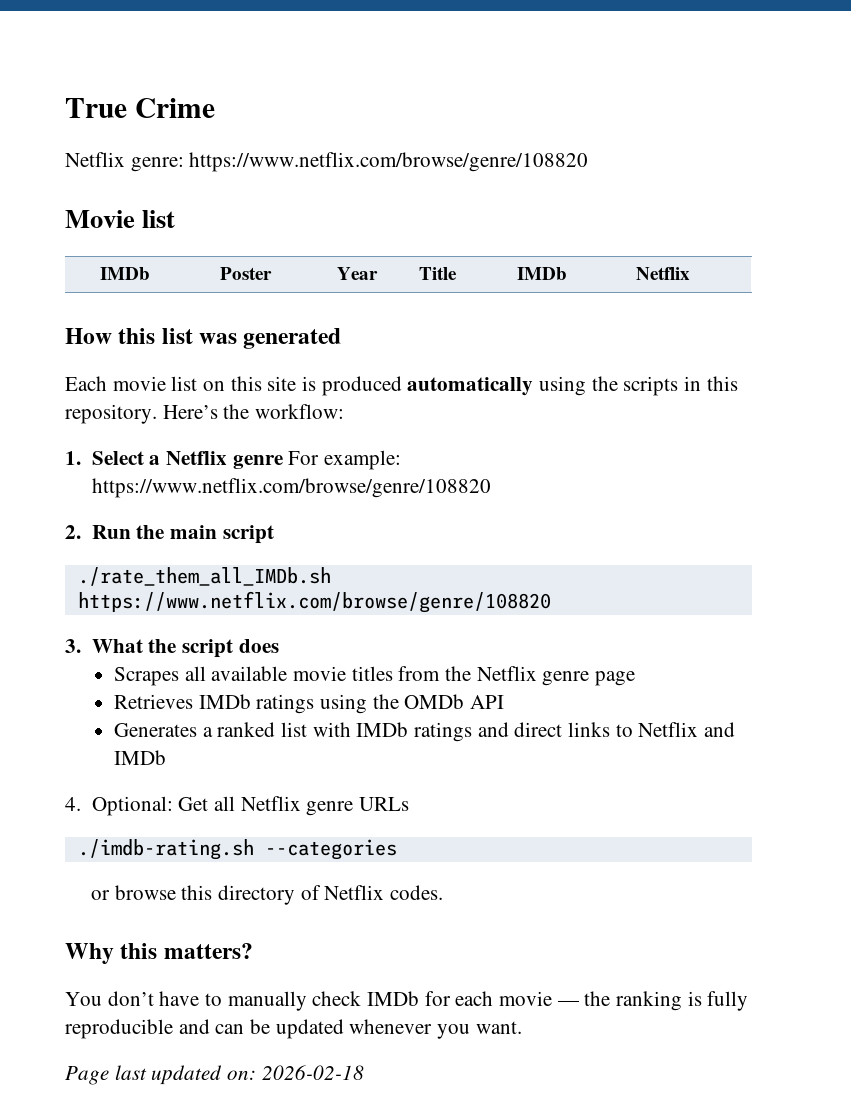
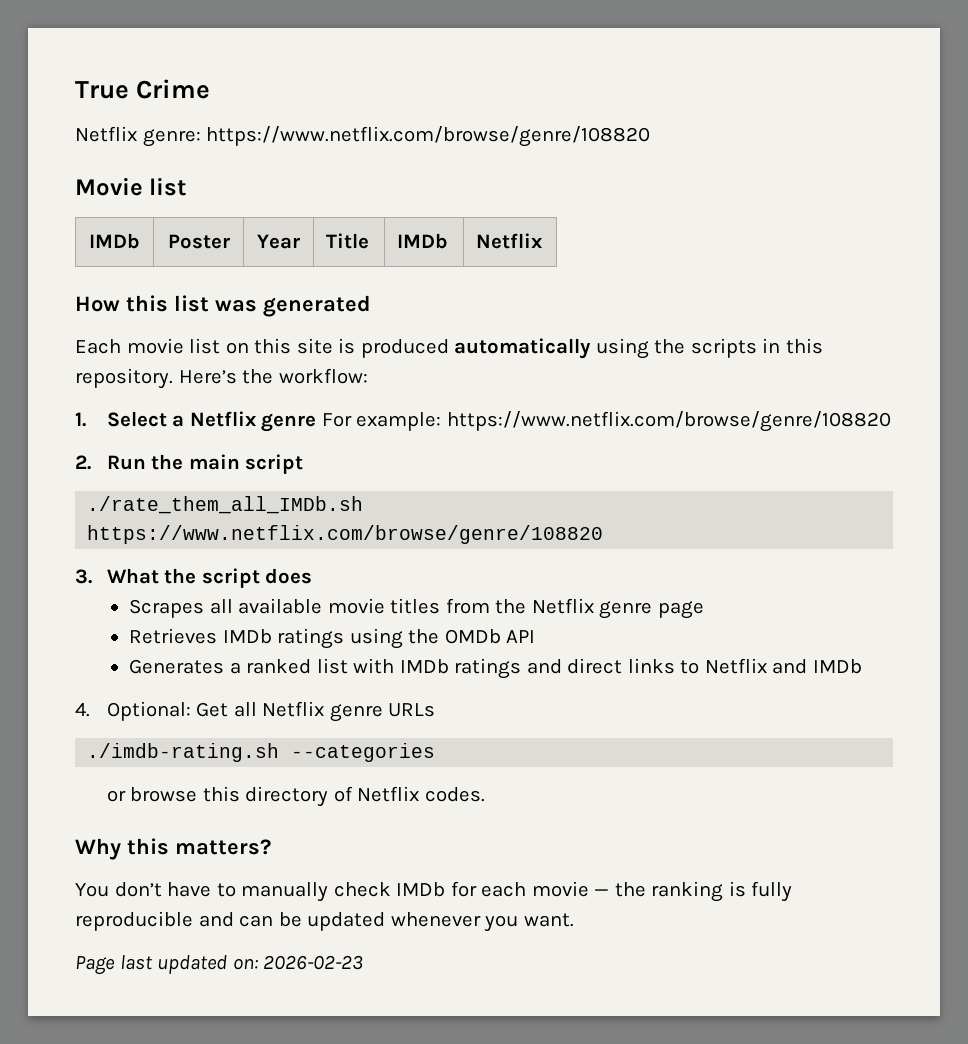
[261,1065,364,1080] 2026-02-18 -> [263,955,364,970] 2026-02-23

